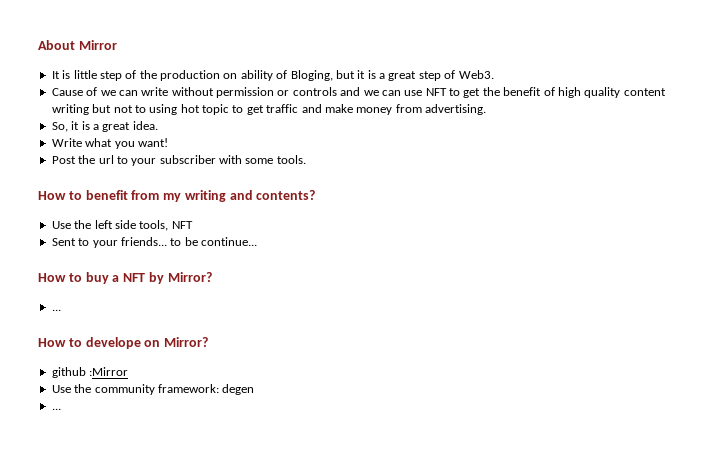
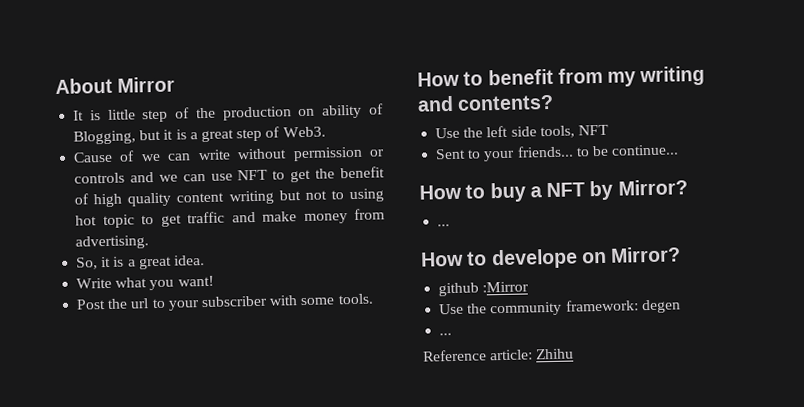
[290,70,333,81] Bloging, -> [73,130,137,145] Blogging,
(61, 409) none -> [422,348,575,362] // Reference article: Zhihu

